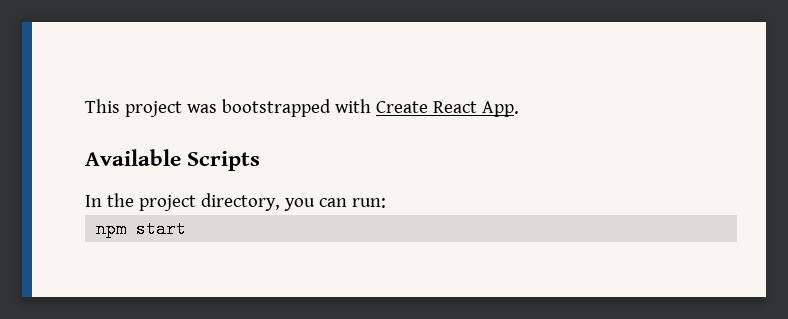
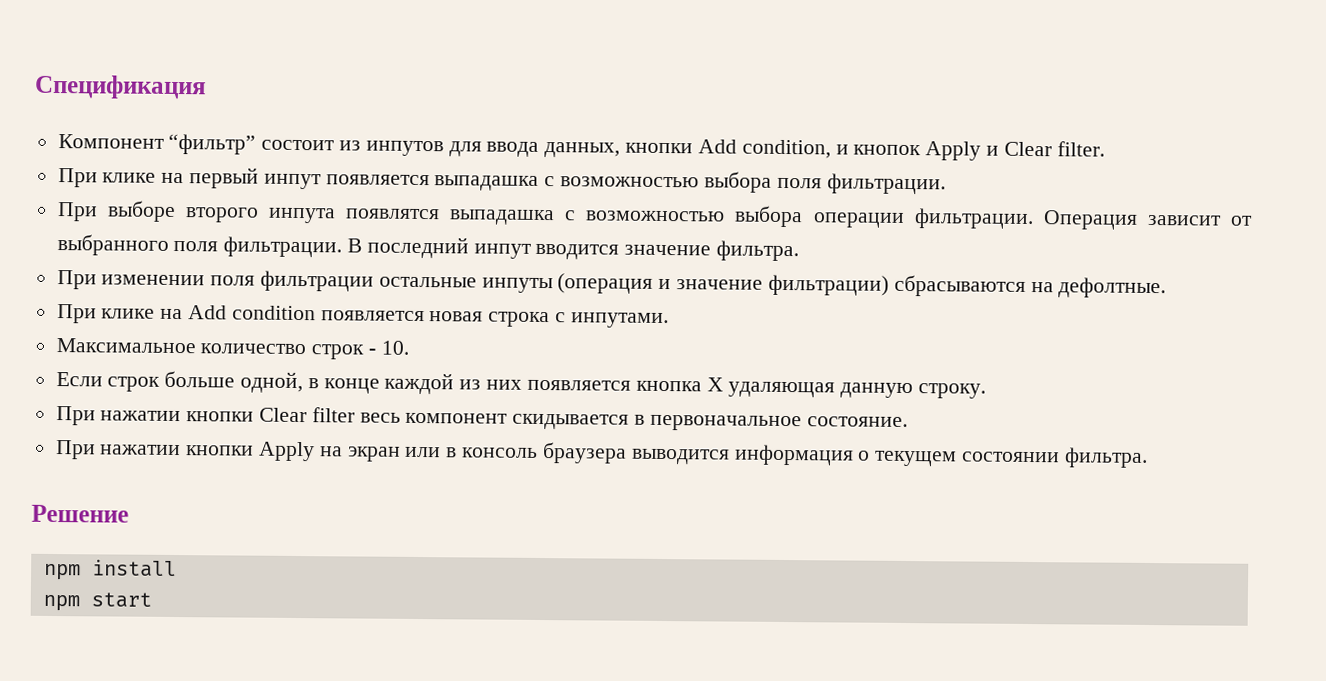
[85,99,519,117] [85,149,261,171] [85,193,386,211] This project was bootstrapped with Create React App. // Available Scripts // In the project directory, you can run: -> [34,74,207,100] [57,133,1105,161] [57,167,946,195] [56,200,1253,230] [56,234,800,262] [56,270,1167,299] [56,304,669,329] [55,338,409,360] [55,370,986,399] [55,406,908,432] [55,440,1148,468] [31,504,129,523] [43,559,177,581] Спецификация // Компонент “фильтр” состоит из инпутов для ввода данных, кнопки Add condition, и кнопок Apply и Clear filter. // При клике на первый инпут появляется выпадашка с возможностью выбора поля фильтрации. // При выборе второго инпута появлятся выпадашка с возможностью выбора операции фильтрации. Операция зависит от выбранного поля фильтрации. В последний инпут вводится значение фильтра. // При изменении поля фильтрации остальные инпуты (операция и значение фильтрации) сбрасываются на дефолтные. // При клике на Add condition появляется новая строка с инпутами. // Максимальное количество строк - 10. // Если строк больше одной, в конце каждой из них появляется кнопка X удаляющая данную строку. // При нажатии кнопки Clear filter весь компонент скидывается в первоначальное состояние. // При нажатии кнопки Apply на экран или в консоль браузера выводится информация о текущем состоянии фильтра. // Решение // npm install

